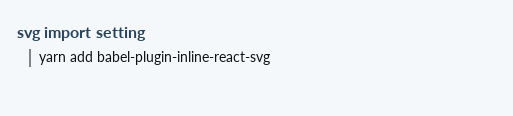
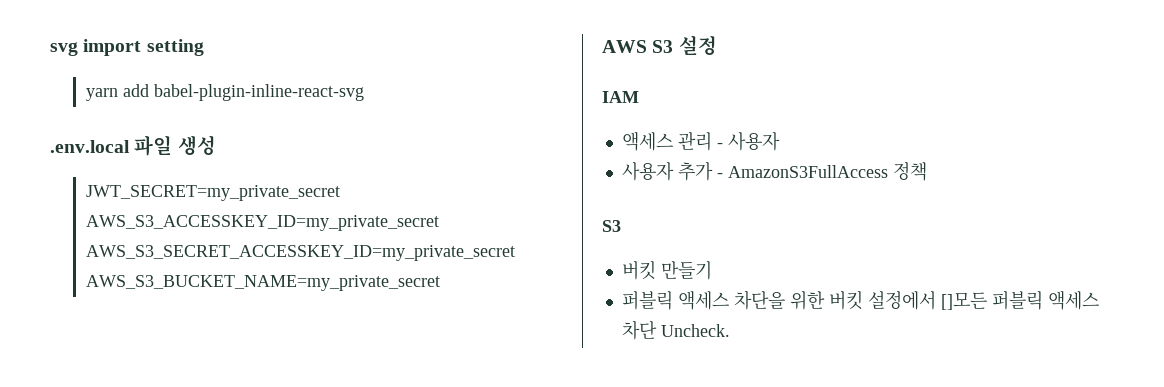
(270, 58) none -> [50,135,216,156] [85,185,340,201] [85,215,439,231] [85,245,515,261] [85,275,440,291] [602,35,717,55] [602,91,639,103] [621,131,780,151] [621,161,927,181] [602,220,621,232] [621,261,712,280] [621,290,1099,310] [621,320,730,340] // .env.local 파일 생성 // JWT_SECRET=my_private_secret AWS_S3_ACCESSKEY_ID=my_private_secret AWS_S3_SECRET_ACCESSKEY_ID=my_private_secret AWS_S3_BUCKET_NAME=my_private_secret // AWS S3 설정 // IAM // 액세스 관리 - 사용자 // 사용자 추가 - AmazonS3FullAccess 정책 // S3 // 버킷 만들기 // 퍼블릭 액세스 차단을 위한 버킷 설정에서 []모든 퍼블릭 액세스 차단 Uncheck.

